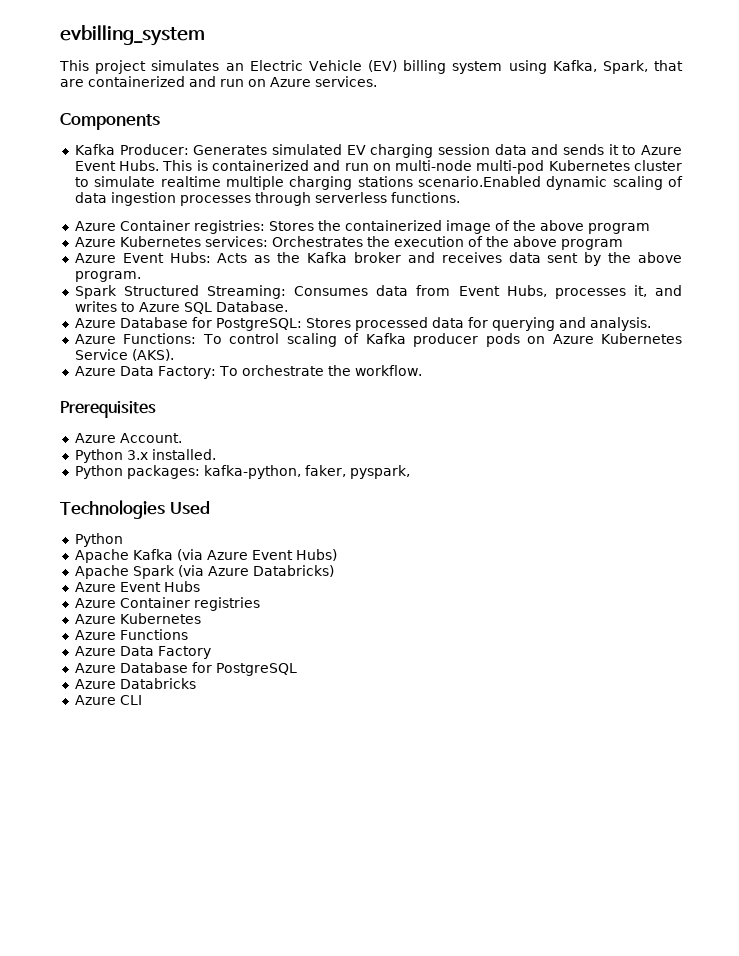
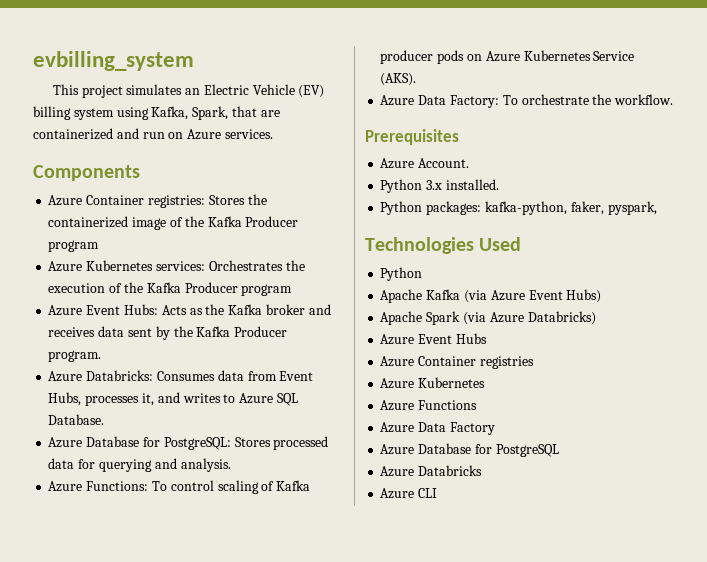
[74,144,683,158] [74,160,682,174] [74,176,684,190] [74,192,460,206] // Kafka Producer: Generates simulated EV charging session data and sends it to Azure Event Hubs. This is containerized and run on multi-node multi-pod Kubernetes cluster to simulate realtime multiple charging stations scenario.Enabled dynamic scaling of data ingestion processes through serverless functions. -> (140, 173) none
[539,220,584,231] above -> [207,216,299,227] Kafka Producer
[512,236,557,247] above -> [146,282,238,293] Kafka Producer
[637,252,682,263] above -> [196,326,288,337] Kafka Producer
[74,285,287,299] Spark Structured Streaming: -> [48,370,154,382] Azure Databricks:

